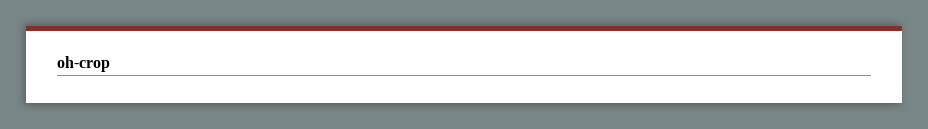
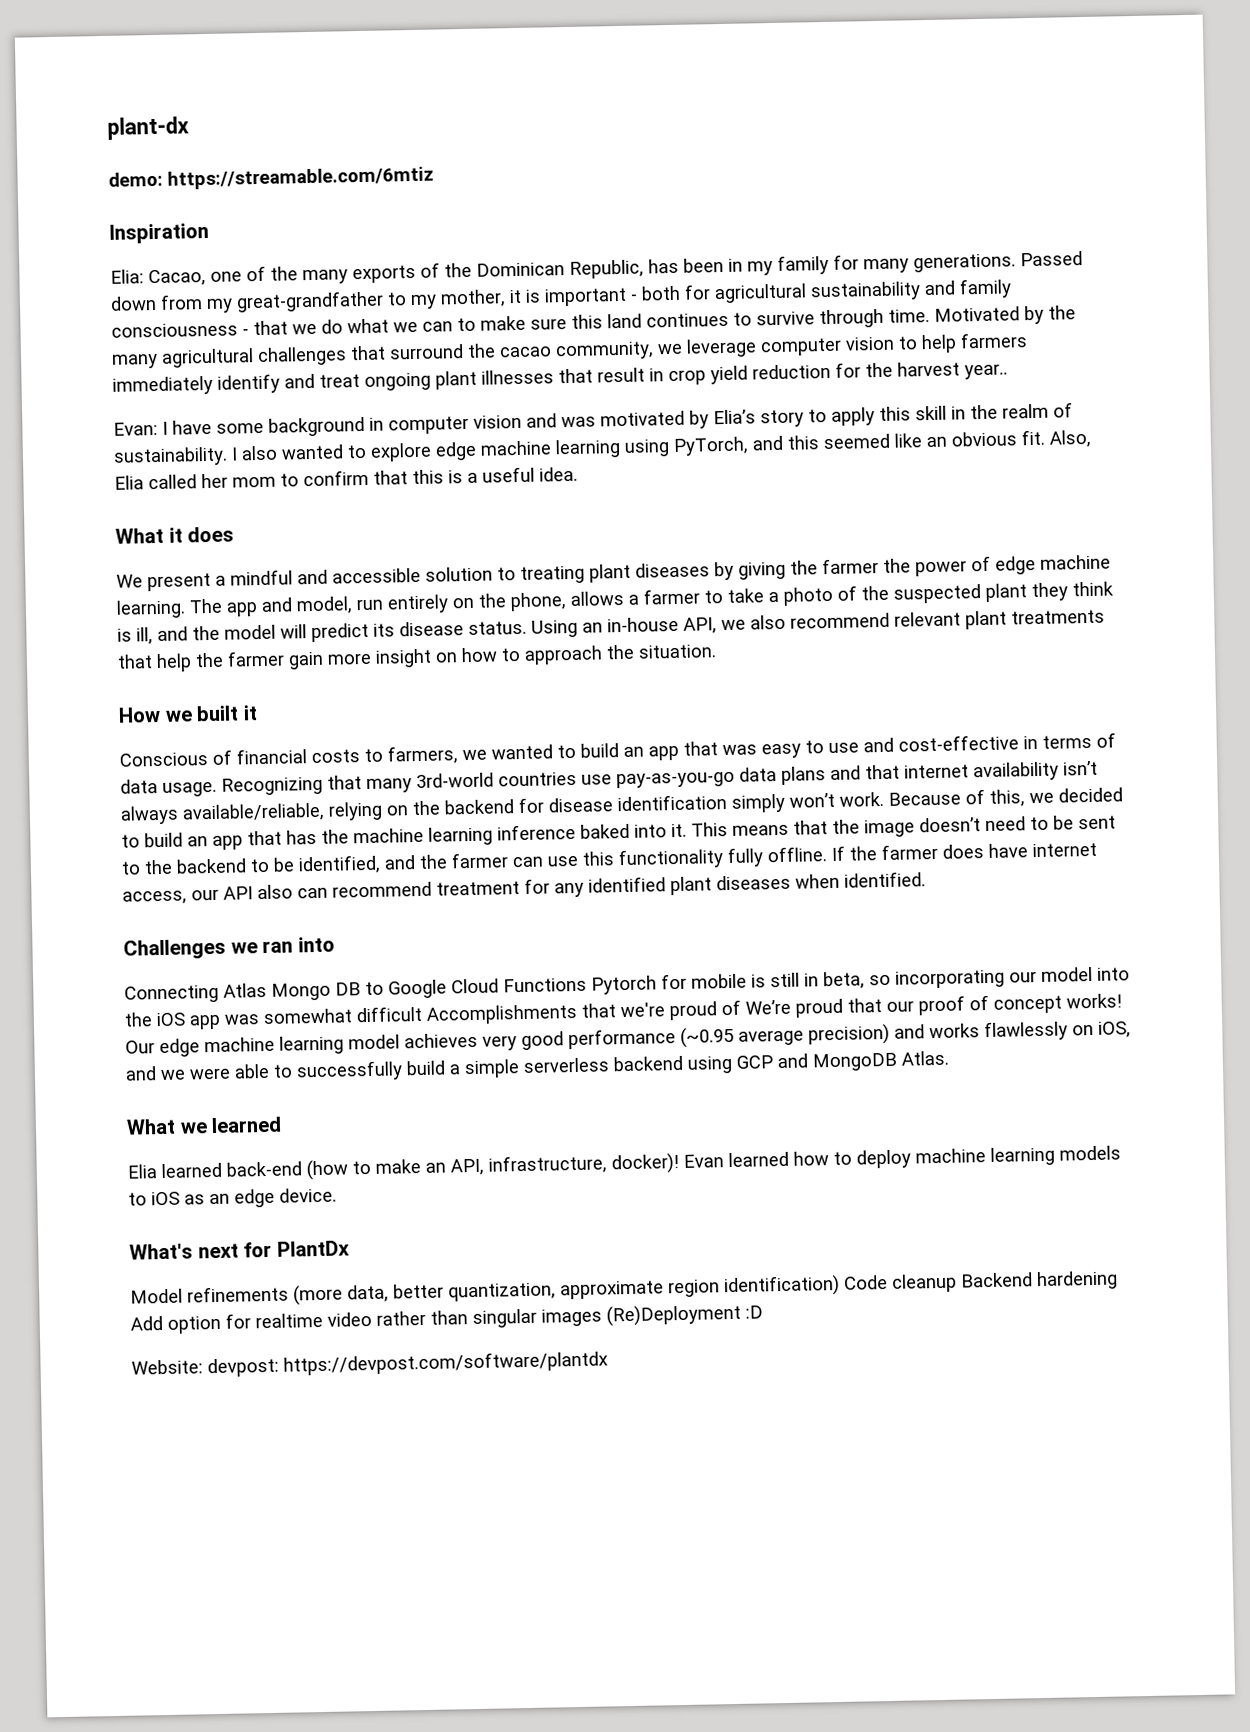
[57,56,110,72] oh-crop -> [107,116,189,140] [108,166,434,190] [109,222,209,244] [110,251,1083,287] [110,278,1012,313] [111,305,1076,338] [112,332,1028,369] [112,361,1008,396] [113,402,1073,437] [113,429,1091,467] [114,466,578,490] [115,526,235,544] [116,554,1111,592] [116,581,1114,619] [117,609,1105,645] [117,644,716,673] [118,705,258,723] [119,732,1116,767] [120,760,1098,797] [120,787,1123,825] [121,815,1116,850] [121,842,1097,875] [122,871,926,905] [123,936,335,960] [124,966,1130,1004] [124,993,1122,1030] [125,1020,1131,1058] [125,1050,949,1082] [126,1116,283,1135] [127,1145,1121,1181] [128,1187,337,1208] [129,1240,350,1260] [130,1270,1118,1306] [130,1303,763,1334] [131,1350,608,1378] plant-dx // demo: https://streamable.com/6mtiz // Inspiration // Elia: Cacao, one of the many exports of the Dominican Republic, has been in my family for many generations. Passed down from my great-grandfather to my mother, it is important - both for agricultural sustainability and family consciousness - that we do what we can to make sure this land continues to survive through time. Motivated by the many agricultural challenges that surround the cacao community, we leverage computer vision to help farmers immediately identify and treat ongoing plant illnesses that result in crop yield reduction for the harvest year.. // Evan: I have some background in computer vision and was motivated by Elia’s story to apply this skill in the realm of sustainability. I also wanted to explore edge machine learning using PyTorch, and this seemed like an obvious fit. Also, Elia called her mom to confirm that this is a useful idea. // What it does // We present a mindful and accessible solution to treating plant diseases by giving the farmer the power of edge machine learning. The app and model, run entirely on the phone, allows a farmer to take a photo of the suspected plant they think is ill, and the model will predict its disease status. Using an in-house API, we also recommend relevant plant treatments that help the farmer gain more insight on how to approach the situation. // How we built it // Conscious of financial costs to farmers, we wanted to build an app that was easy to use and cost-effective in terms of data usage. Recognizing that many 3rd-world countries use pay-as-you-go data plans and that internet availability isn’t always available/reliable, relying on the backend for disease identification simply won’t work. Because of this, we decided to build an app that has the machine learning inference baked into it. This means that the image doesn’t need to be sent to the backend to be identified, and the farmer can use this functionality fully offline. If the farmer does have internet access, our API also can recommend treatment for any identified plant diseases when identified. // Challenges we ran into // Connecting Atlas Mongo DB to Google Cloud Functions Pytorch for mobile is still in beta, so incorporating our model into the iOS app was somewhat difficult Accomplishments that we're proud of We’re proud that our proof of concept works! Our edge machine learning model achieves very good performance (~0.95 average precision) and works flawlessly on iOS, and we were able to successfully build a simple serverless backend using GCP and MongoDB Atlas. // What we learned // Elia learned back-end (how to make an API, infrastructure, docker)! Evan learned how to deploy machine learning models to iOS as an edge device. // What's next for PlantDx // Model refinements (more data, better quantization, approximate region identification) Code cleanup Backend hardening Add option for realtime video rather than singular images (Re)Deployment :D // Website: devpost: https://devpost.com/software/plantdx

